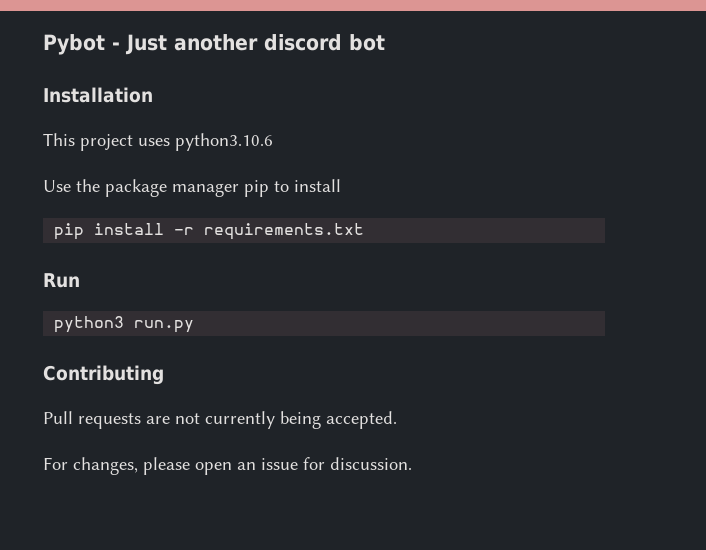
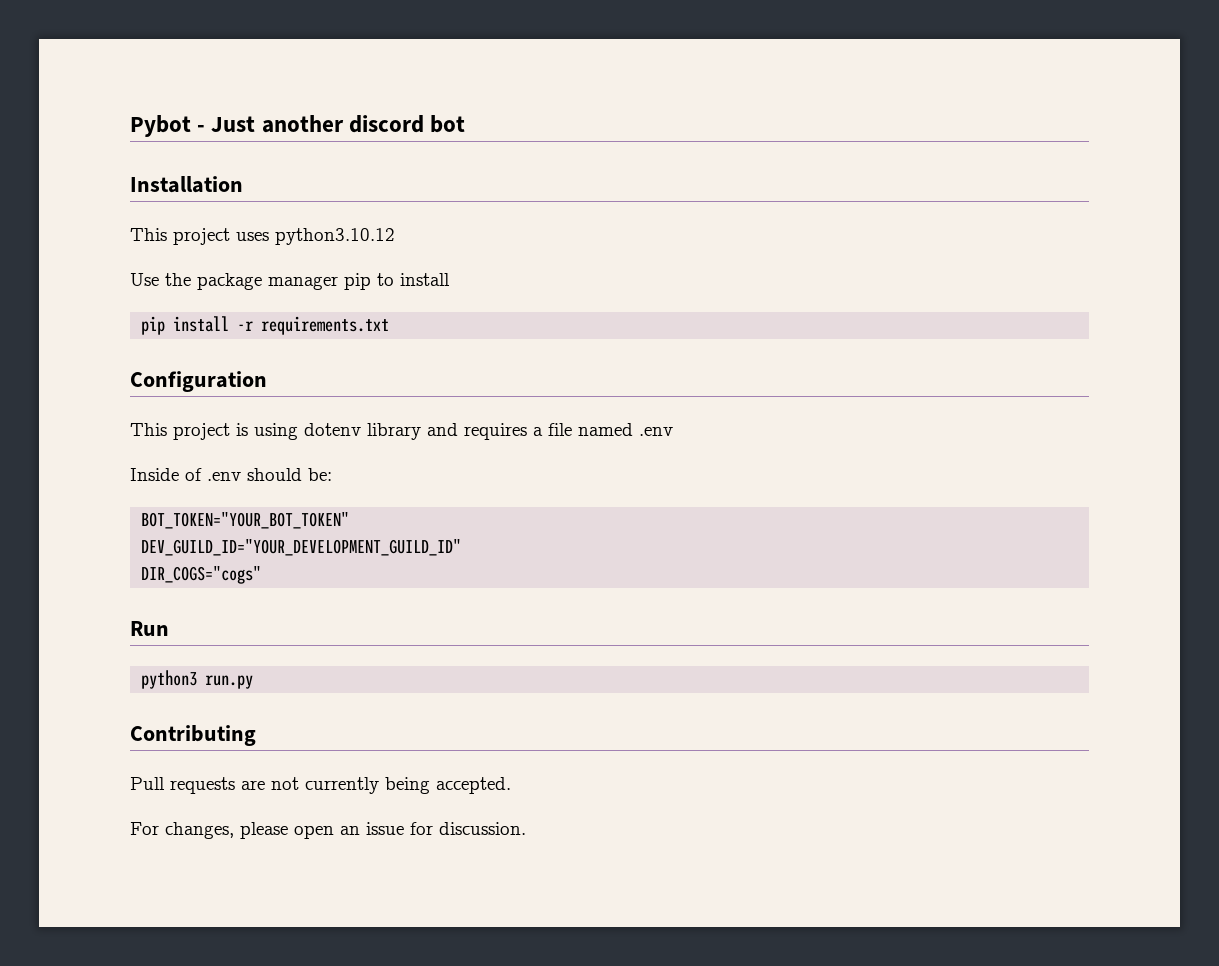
[175,133,273,151] python3.10.6 -> [275,228,395,245] python3.10.12
(365, 231) none -> [130,371,267,392] [130,423,673,440] [130,468,332,481] [141,512,350,529] [141,539,462,556] [141,566,262,584] // Configuration // This project is using dotenv library and requires a file named .env // Inside of .env should be: // BOT_TOKEN="YOUR_BOT_TOKEN" // DEV_GUILD_ID="YOUR_DEVELOPMENT_GUILD_ID" // DIR_COGS="cogs"

